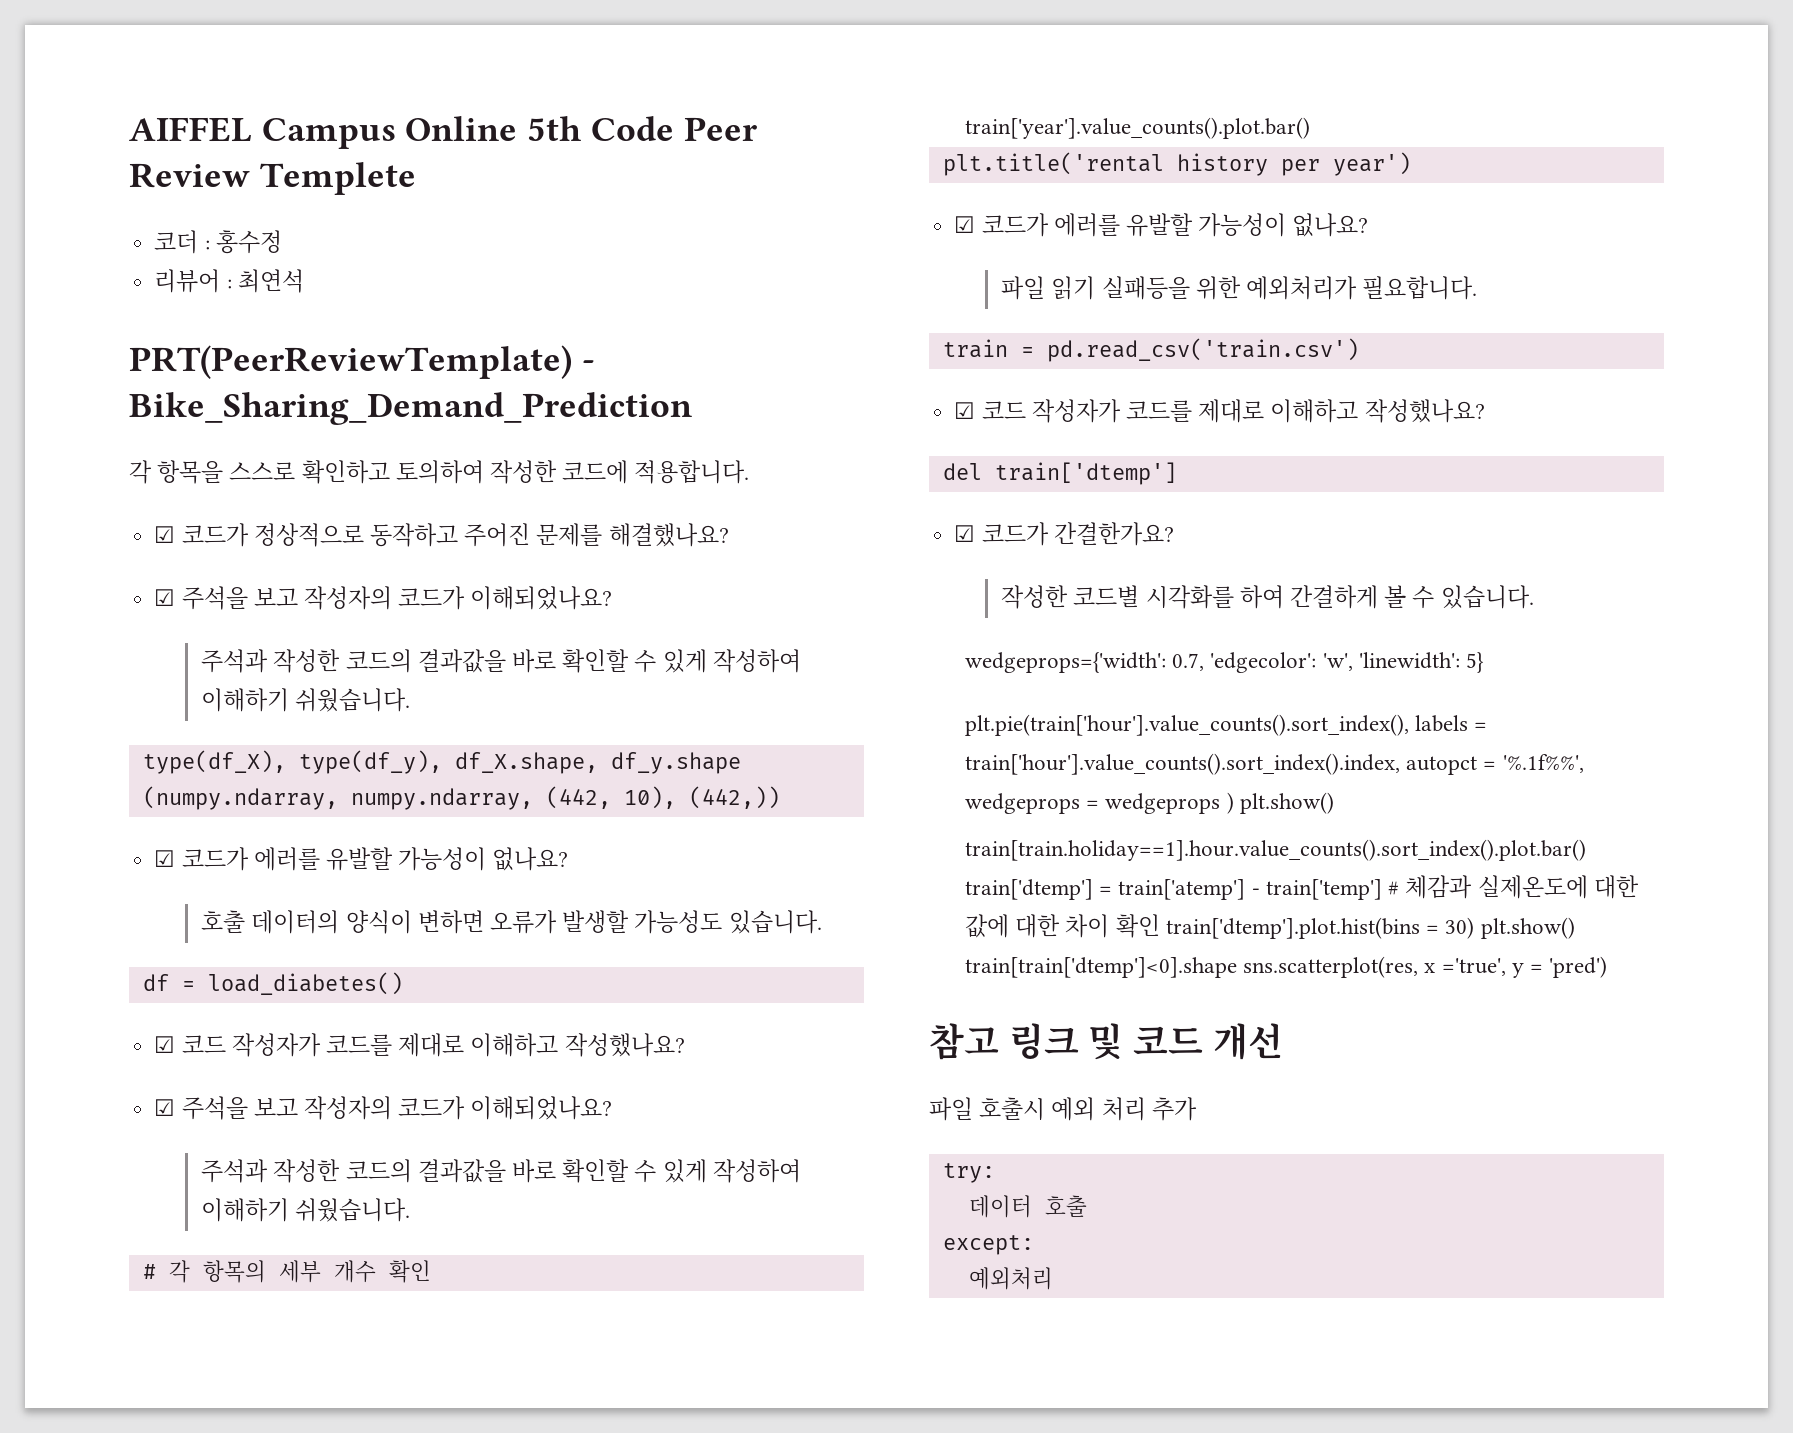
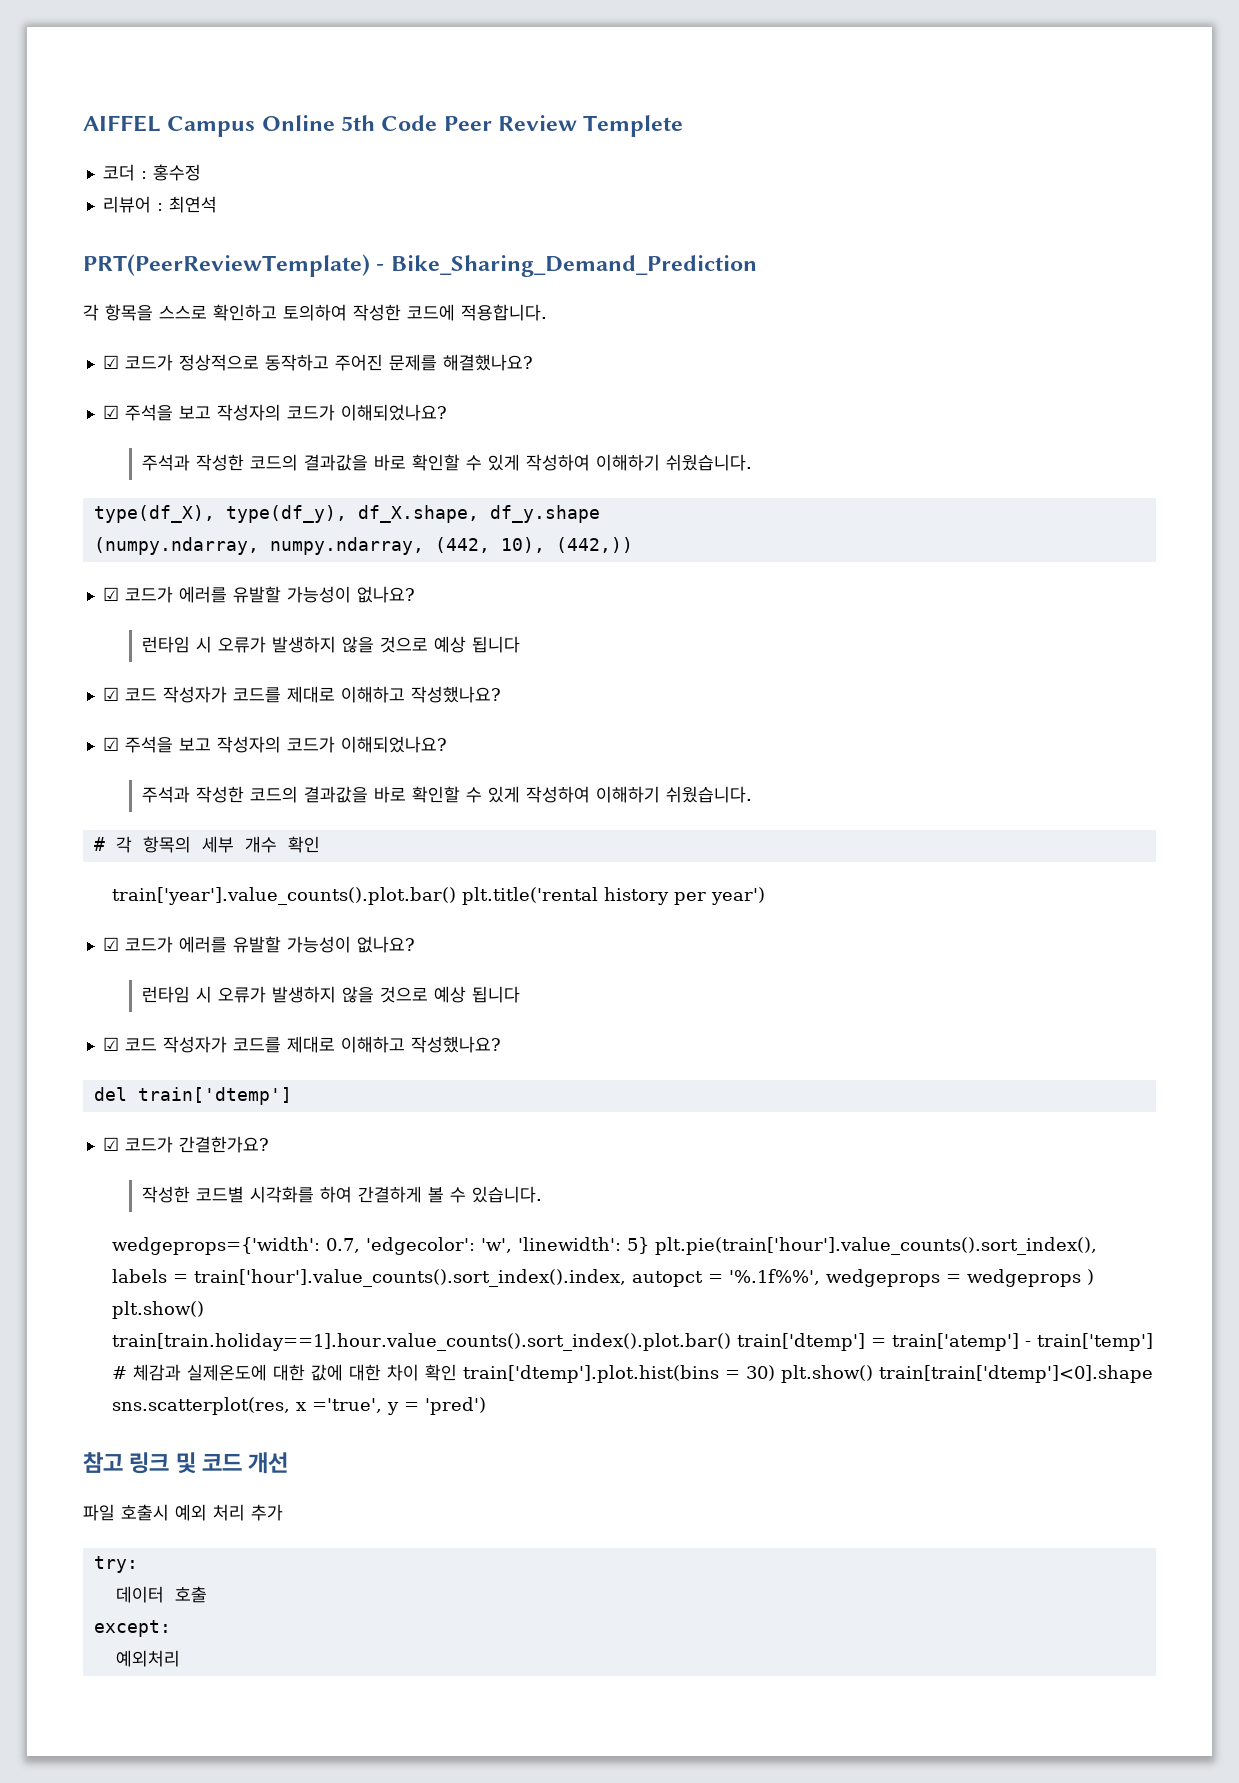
[201,910,822,934] [142,972,403,995] 호출 데이터의 양식이 변하면 오류가 발생할 가능성도 있습니다. // df = load_diabetes() -> [141,636,520,653] 런타임 시 오류가 발생하지 않을 것으로 예상 됩니다
(1311, 128) // -> (457, 896) none
[1001,276,1478,300] [942,338,1359,362] 파일 읽기 실패등을 위한 예외처리가 필요합니다. // train = pd.read_csv('train.csv') -> [141,986,520,1003] 런타임 시 오류가 발생하지 않을 것으로 예상 됩니다
(1485, 662) // -> (650, 1245) none

